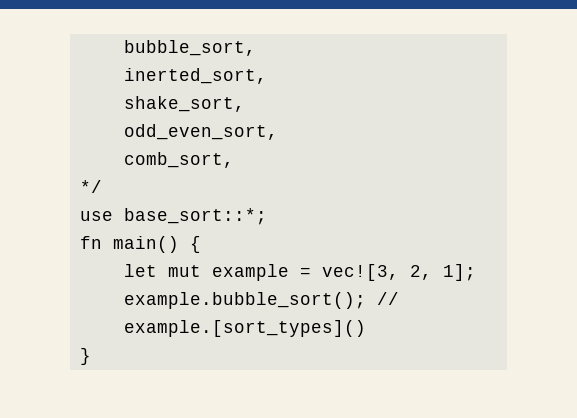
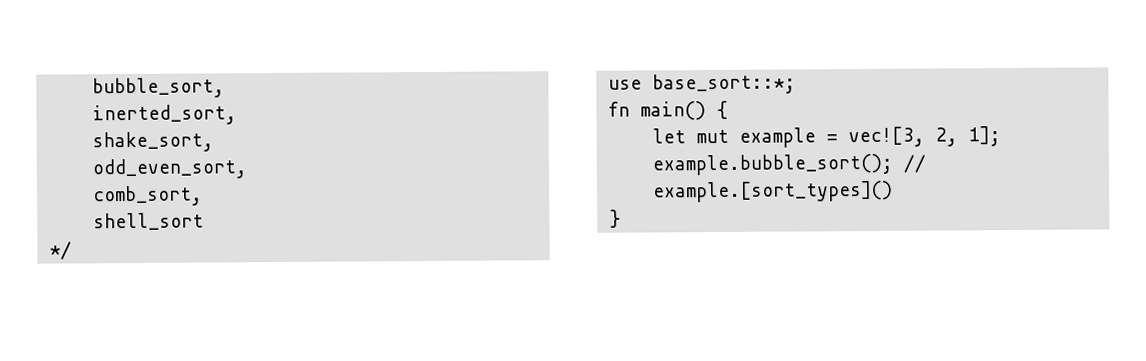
(234, 160) none -> [93,212,204,231] // shell_sort

